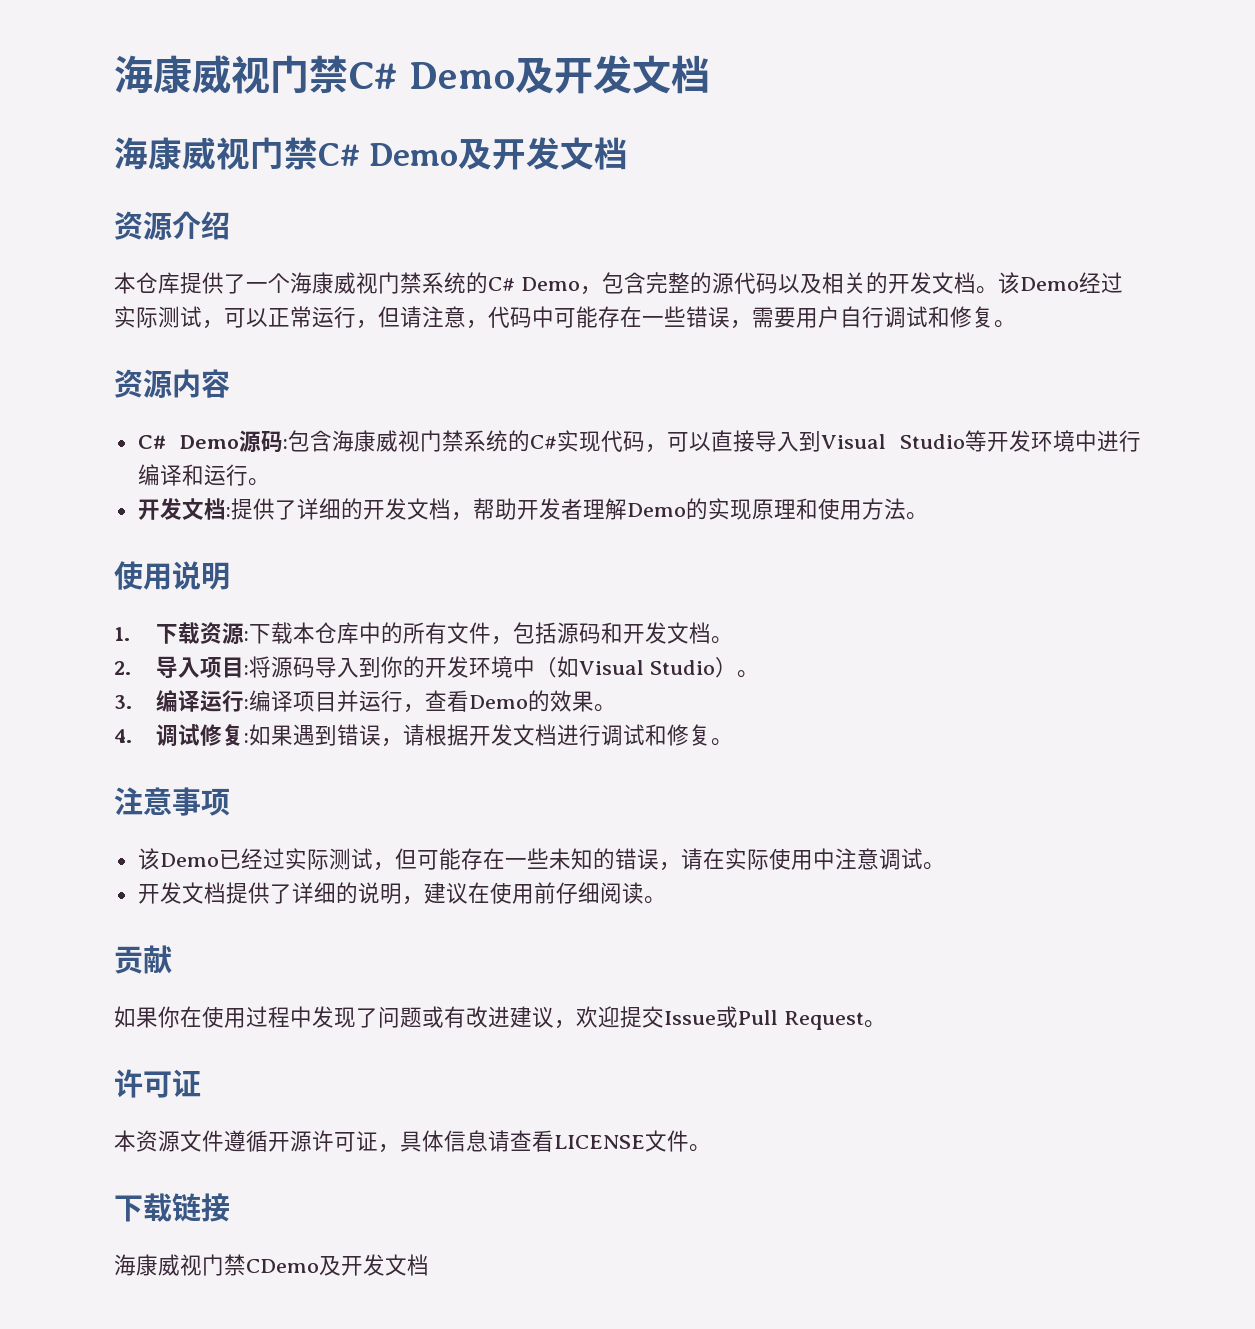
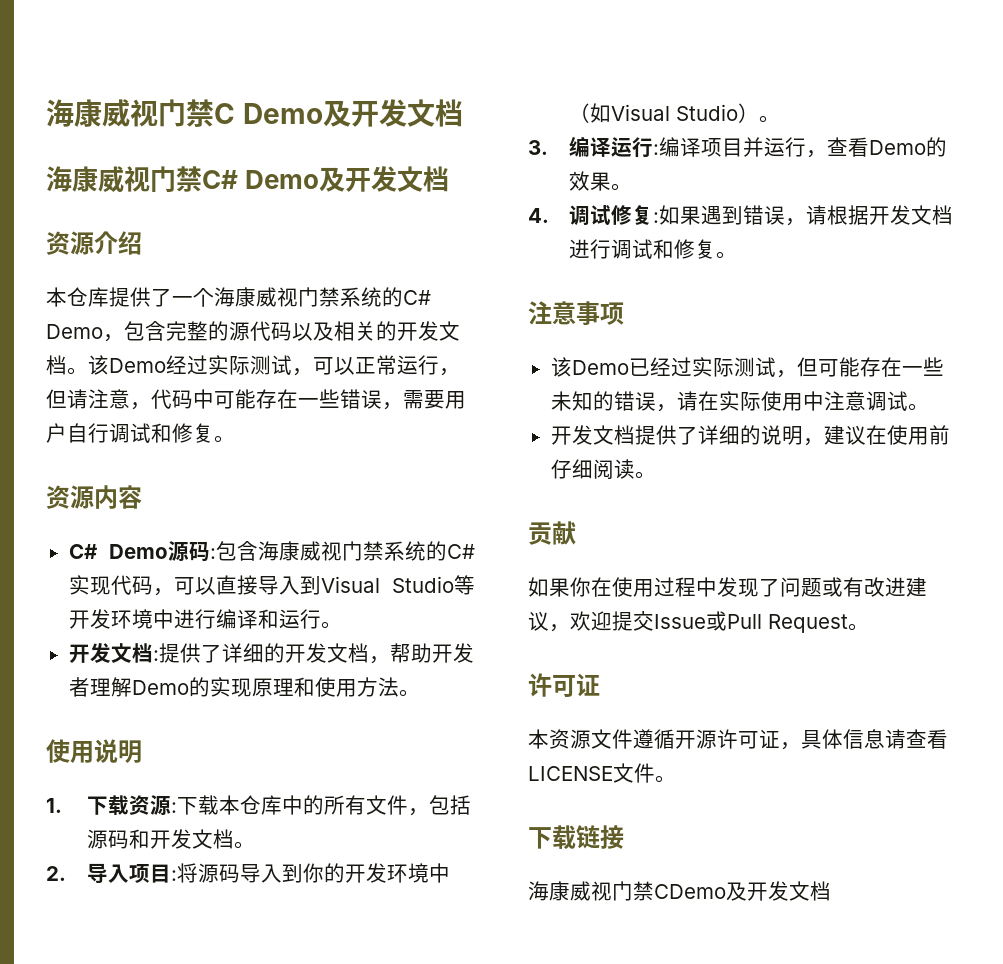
[114,55,398,94] 海康威视门禁C# -> [46,99,235,127] 海康威视门禁C

